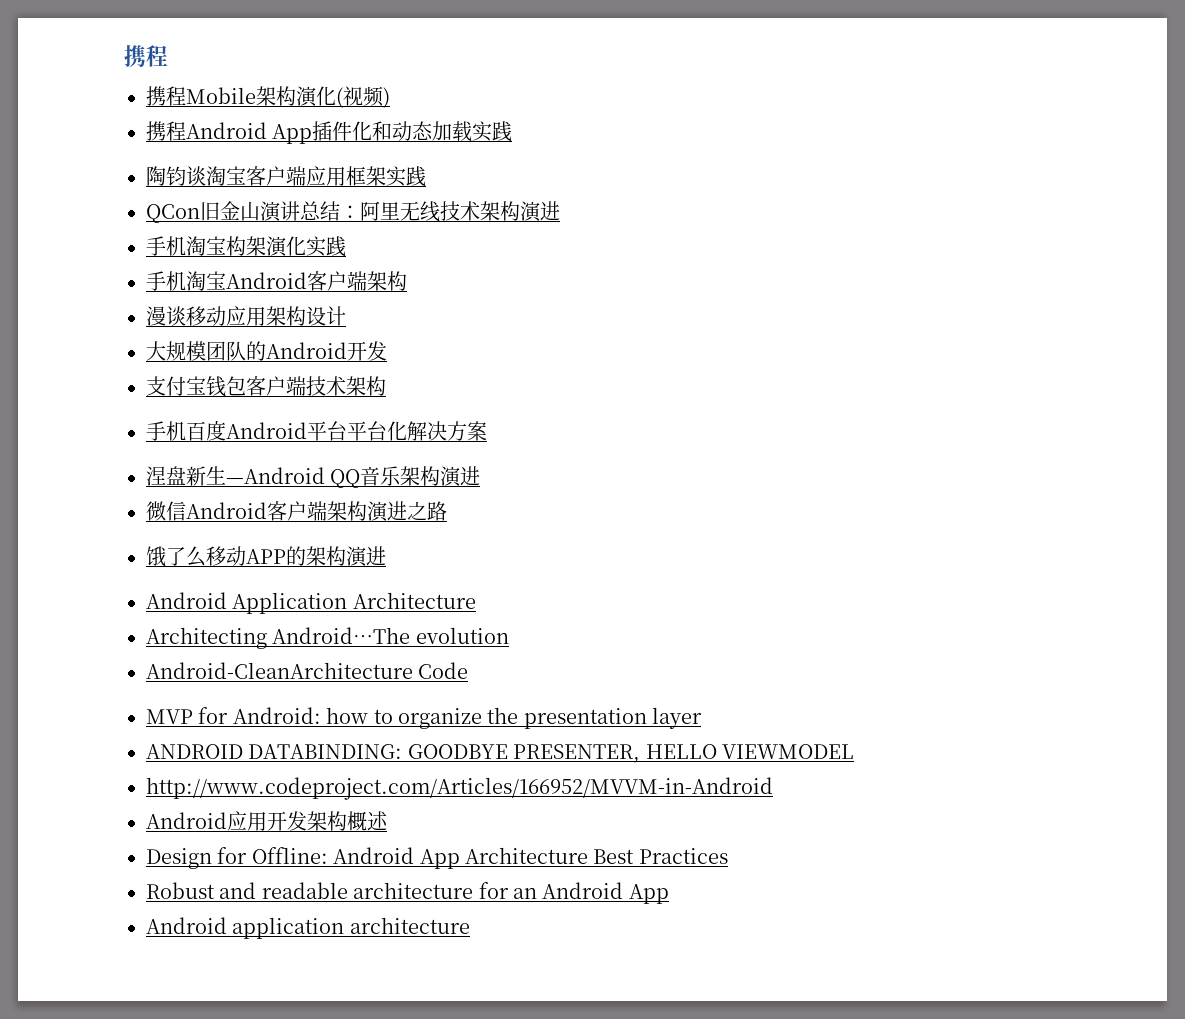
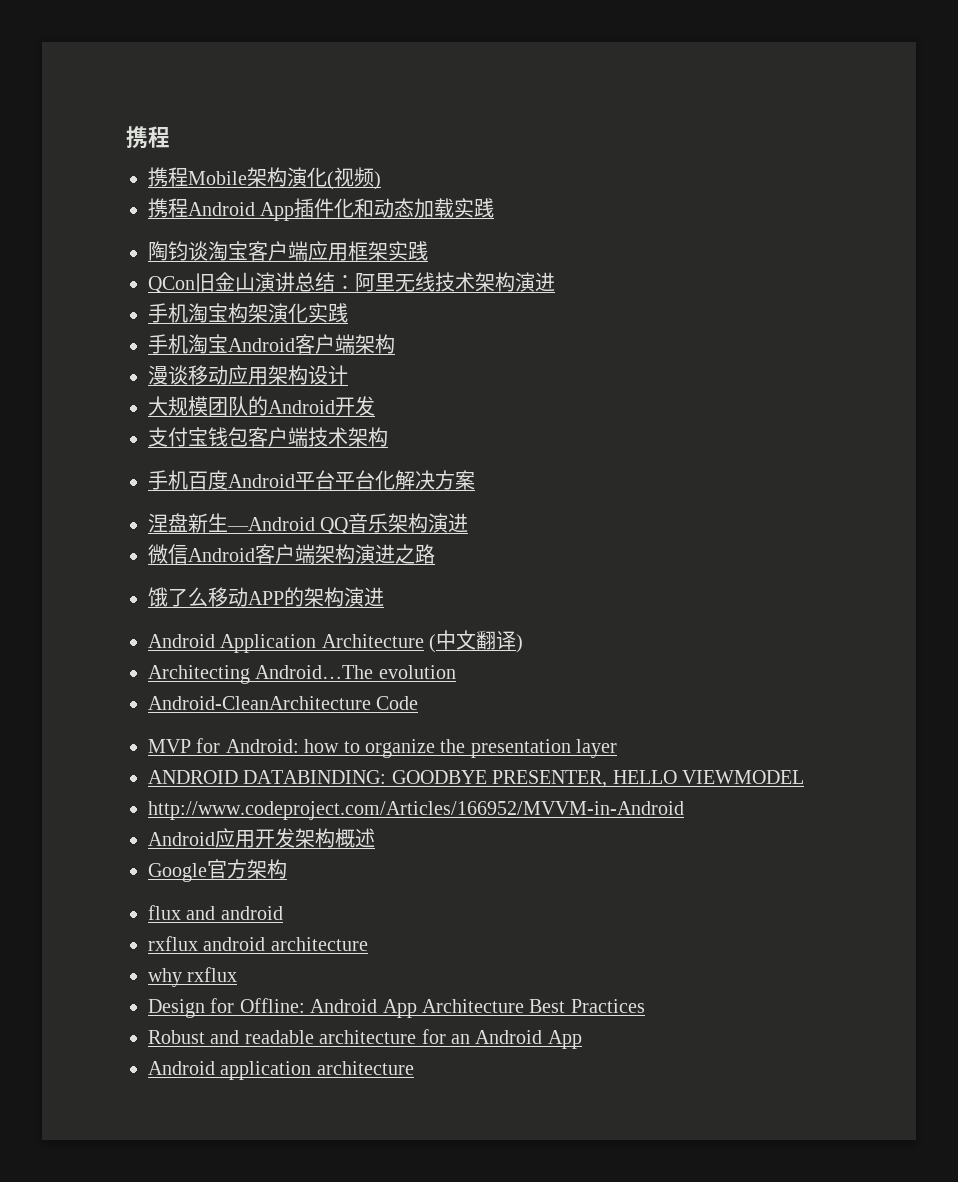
(476, 600) none -> [429,630,524,653] (中文翻译)
(388, 821) none -> [148,859,287,882] [148,905,283,920] [148,936,368,951] [148,967,238,987] // Google官方架构 // flux and android // rxflux android architecture // why rxflux

